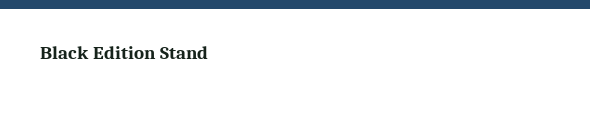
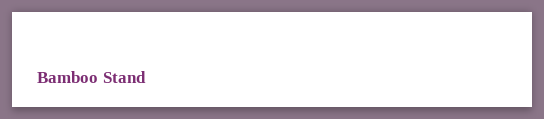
[40,46,157,59] Black Edition -> [37,71,98,83] Bamboo

